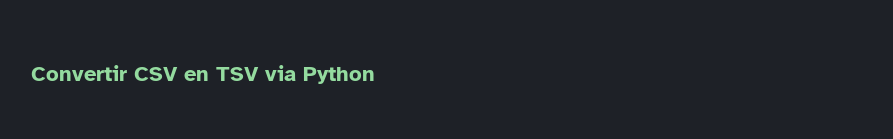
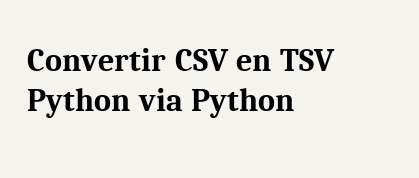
(259, 74) none -> [27,88,130,118] Python

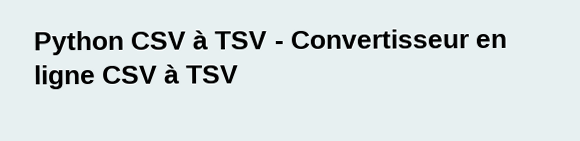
[27,48,335,71] [27,88,295,118] Convertir CSV en TSV Python via Python -> [33,29,507,56] [33,64,240,90] Python CSV à TSV - Convertisseur en ligne CSV à TSV

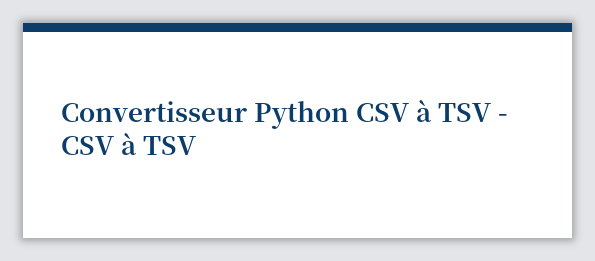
(33, 43) none -> [61,101,247,122] Convertisseur
[289,29,507,50] [33,64,96,90] Convertisseur en ligne -> (509, 118) none

